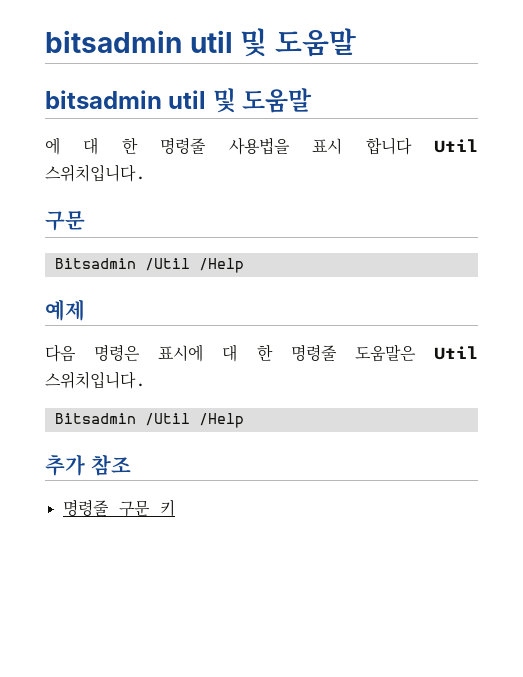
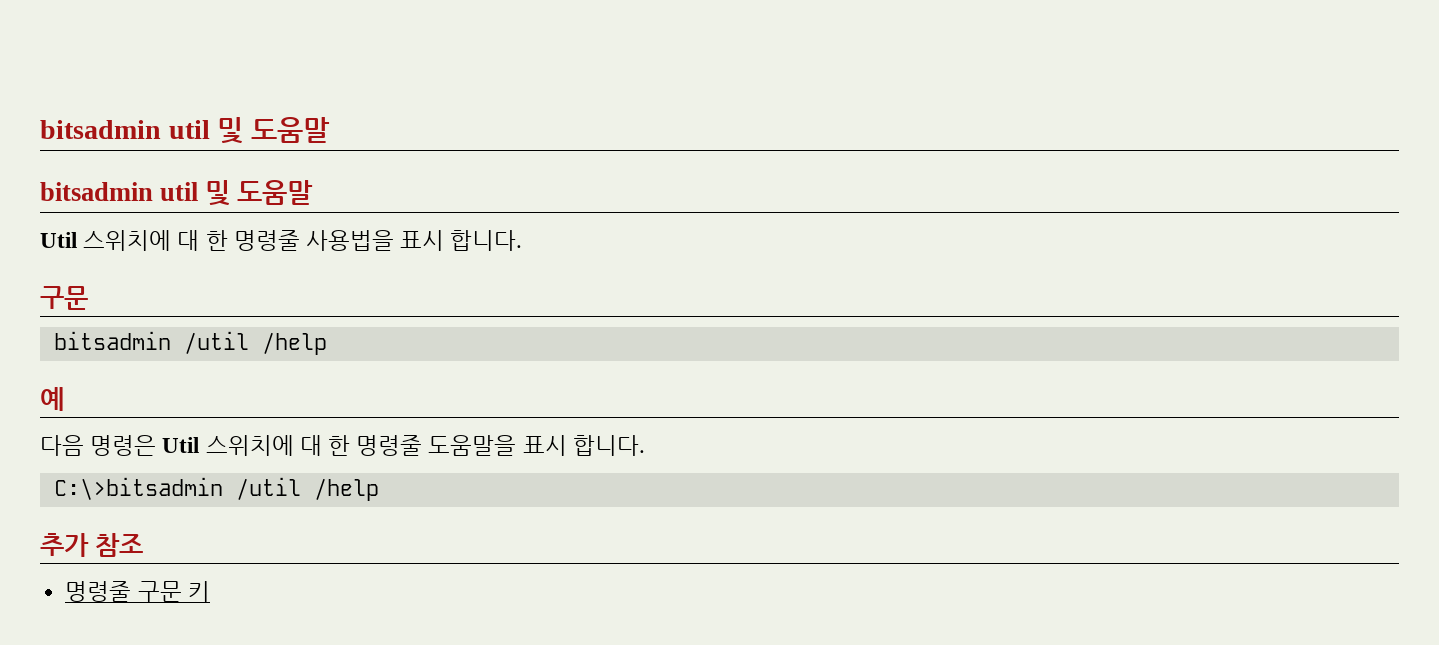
[45,137,60,155] 에 -> [40,230,172,251] Util 스위치에
[365,137,479,155] [45,164,146,182] [45,211,85,231] [54,258,244,273] [45,299,85,321] 합니다 Util 스위치입니다. // 구문 // Bitsadmin /Util /Help // 예제 -> [450,230,523,251] [40,286,88,310] [53,331,327,355] [40,387,64,411] 합니다. // 구문 // bitsadmin /util /help // 예
[158,344,478,362] [45,371,146,389] [54,413,244,428] 표시에 대 한 명령줄 도움말은 Util 스위치입니다. // Bitsadmin /Util /Help -> [162,435,645,456] [53,477,379,501] Util 스위치에 대 한 명령줄 도움말을 표시 합니다. // C:\>bitsadmin /util /help

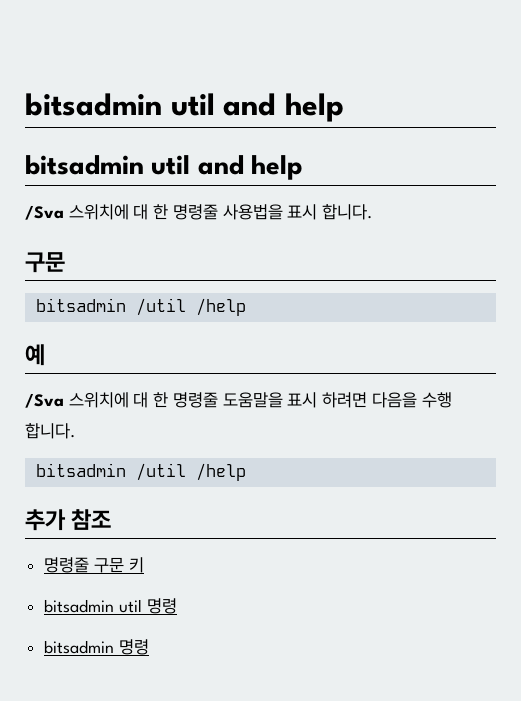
[40,117,330,144] [40,180,314,206] [40,232,77,248] bitsadmin util 및 도움말 // bitsadmin util 및 도움말 // Util -> [25,93,344,122] [25,155,304,180] [25,205,64,220] bitsadmin util and help // bitsadmin util and help // /Sva
[40,435,200,456] 다음 명령은 Util -> [25,393,64,408] /Sva
[572,435,645,456] [53,477,223,500] 합니다. // C:\>bitsadmin -> [322,392,452,408] [25,423,75,439] [35,463,126,477] 하려면 다음을 수행 합니다. // bitsadmin
(210, 591) none -> [44,598,177,614] [44,639,149,655] // bitsadmin util 명령 // bitsadmin 명령

